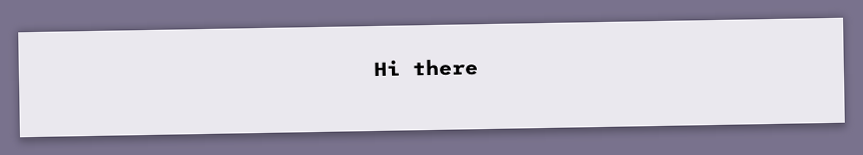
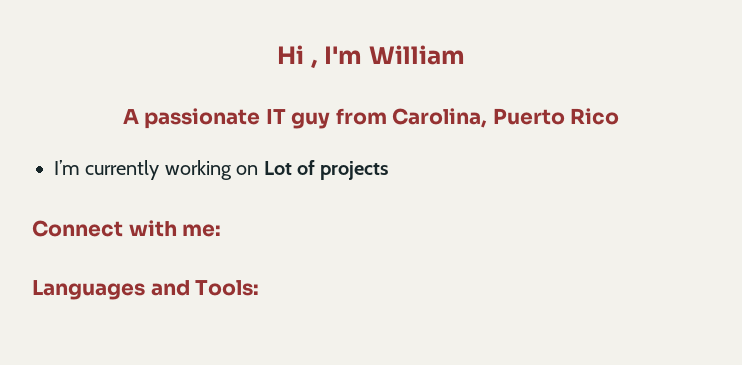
[412,58,478,77] there -> [310,45,465,69] [122,108,620,129] [54,160,389,180] [32,220,222,237] [32,280,260,300] , I'm William // A passionate IT guy from Carolina, Puerto Rico // I’m currently working on Lot of projects // Connect with me: // Languages and Tools:

